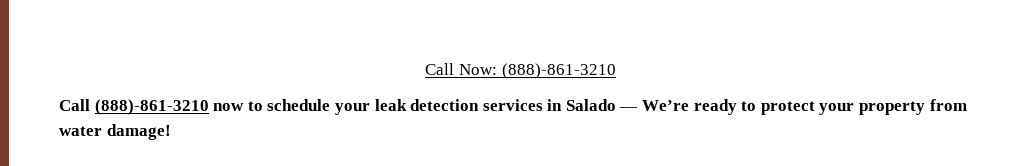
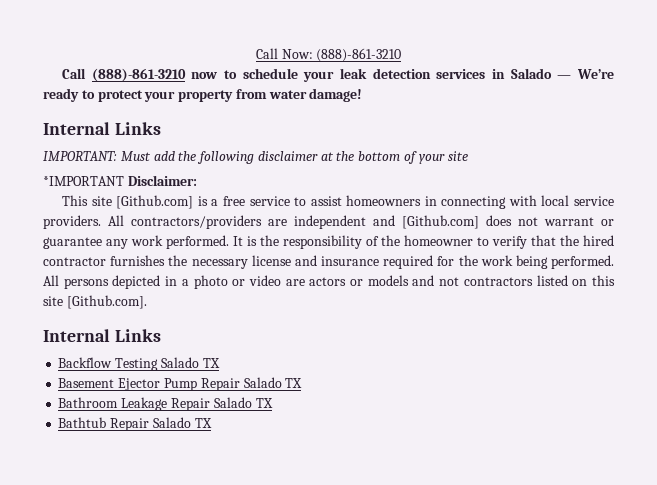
(171, 132) none -> [43,122,161,135] [43,151,468,164] [43,175,197,186] [62,195,614,209] [43,215,614,229] [43,235,614,249] [43,255,615,269] [43,275,615,289] [43,295,147,309] [43,329,161,342] [58,357,220,371] [58,377,303,391] [58,397,273,411] [58,417,212,431] // Internal Links // IMPORTANT: Must add the following disclaimer at the bottom of your site // *IMPORTANT Disclaimer: // This site [Github.com] is a free service to assist homeowners in connecting with local service providers. All contractors/providers are independent and [Github.com] does not warrant or guarantee any work performed. It is the responsibility of the homeowner to verify that the hired contractor furnishes the necessary license and insurance required for the work being performed. All persons depicted in a photo or video are actors or models and not contractors listed on this site [Github.com]. // Internal Links // Backflow Testing Salado TX // Basement Ejector Pump Repair Salado TX // Bathroom Leakage Repair Salado TX // Bathtub Repair Salado TX

